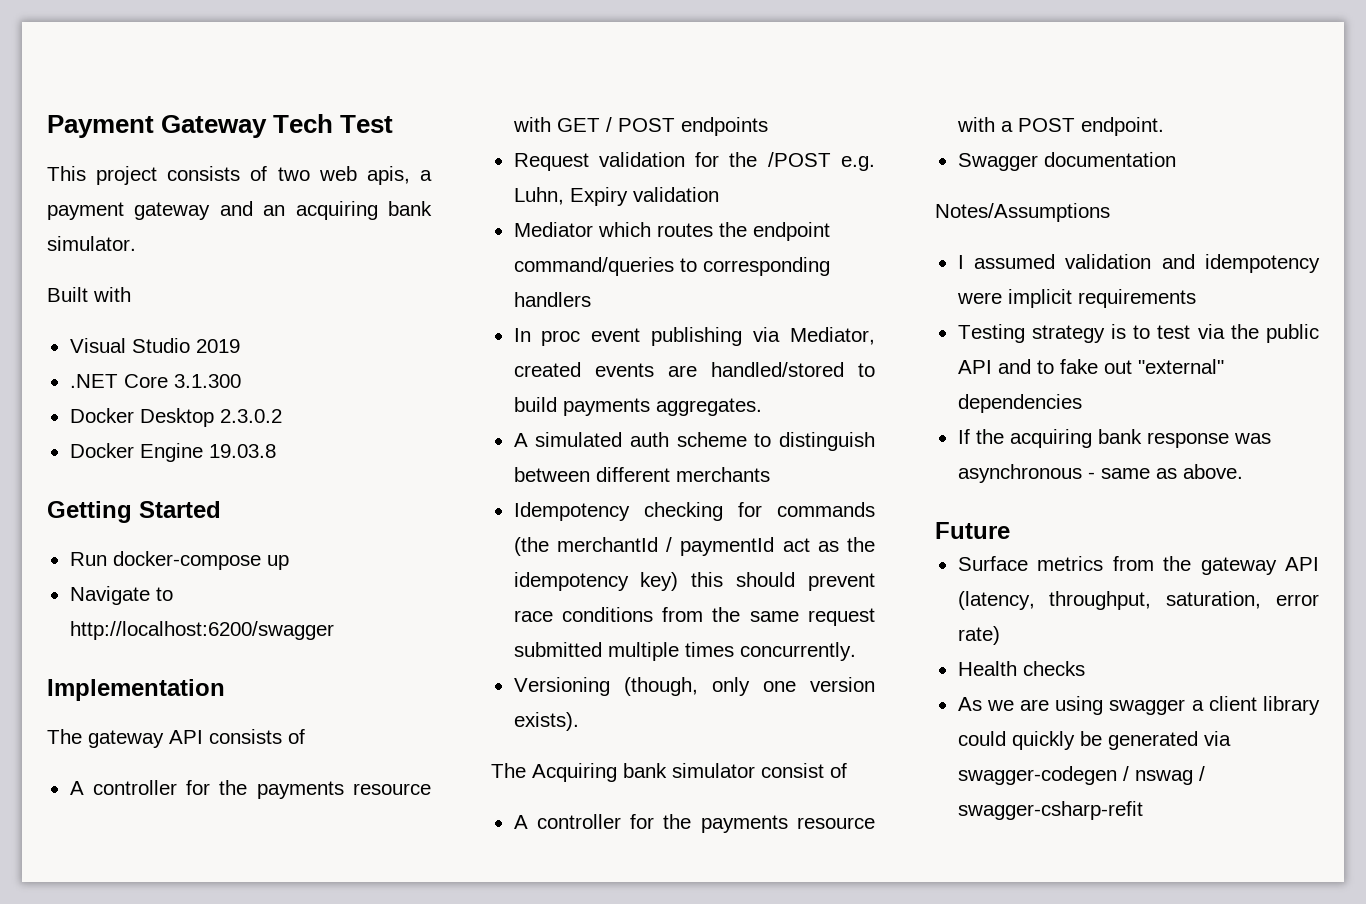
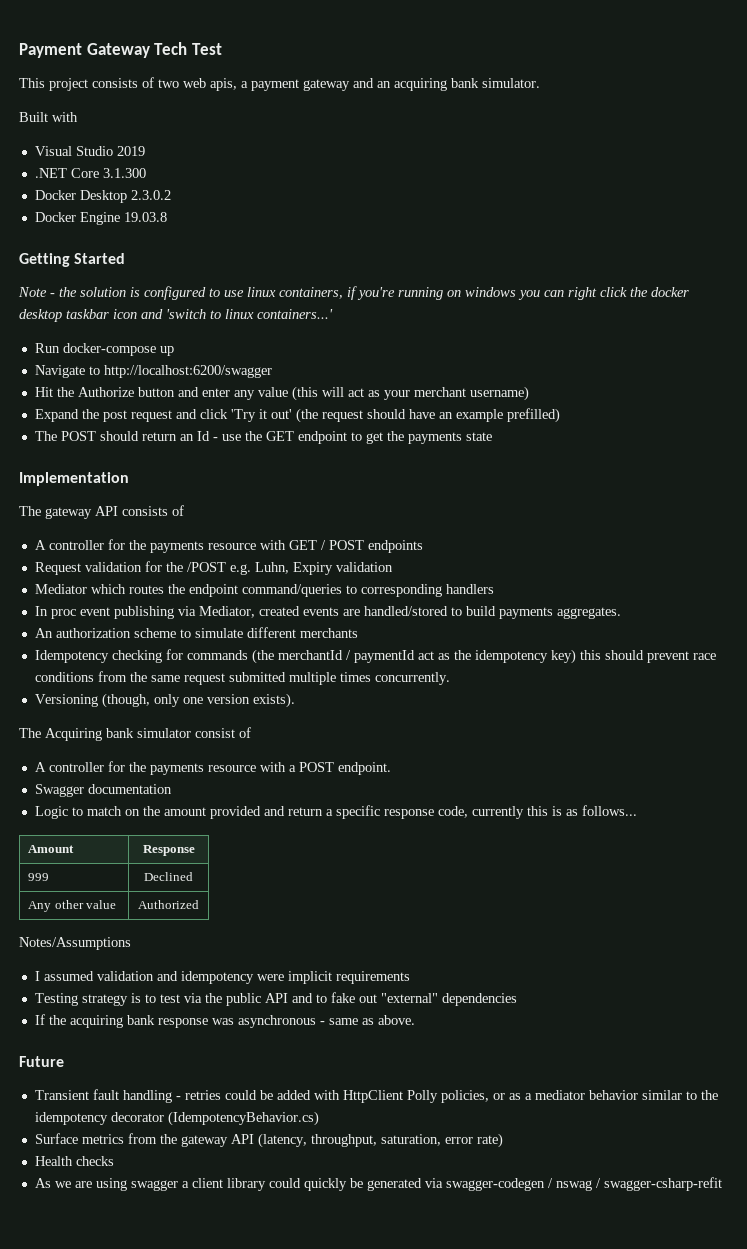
(221, 509) none -> [18,286,689,300] [19,309,333,322] // Note - the solution is configured to use linux containers, if you're running on windows you can right click the docker desktop taskbar icon and 'switch to linux containers...'
(334, 630) none -> [34,386,529,401] [34,408,560,423] [34,431,492,444] // Hit the Authorize button and enter any value (this will act as your merchant username) // Expand the post request and click 'Try it out' (the request should have an example prefilled) // The POST should return an Id - use the GET endpoint to get the payments state
[513,432,875,451] [513,467,590,482] A simulated auth scheme to distinguish between -> [34,628,243,638] An authorization scheme to simulate
(1176, 159) none -> [34,805,637,819] [28,845,75,853] [142,845,195,856] [28,873,50,881] [144,872,193,881] [28,900,117,912] [138,900,199,909] // Logic to match on the amount provided and return a specific response code, currently this is as follows... // Amount | Response // 999 | Declined // Any other value | Authorized
(1010, 530) none -> [34,1089,718,1103] [34,1111,319,1126] // Transient fault handling - retries could be added with HttpClient Polly policies, or as a mediator behavior similar to the idempotency decorator (IdempotencyBehavior.cs)

